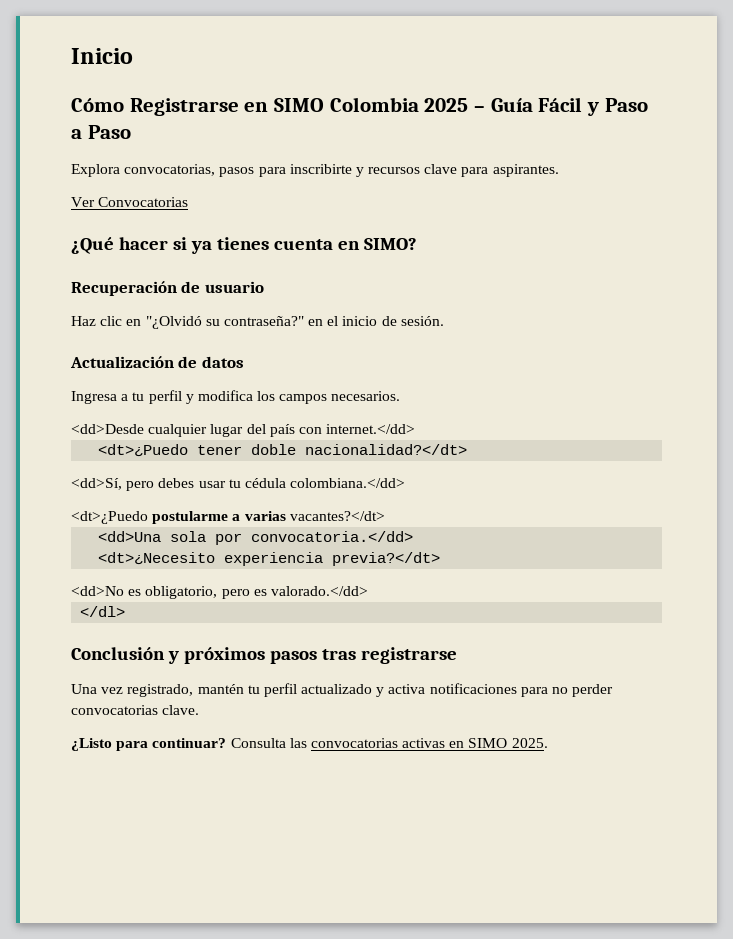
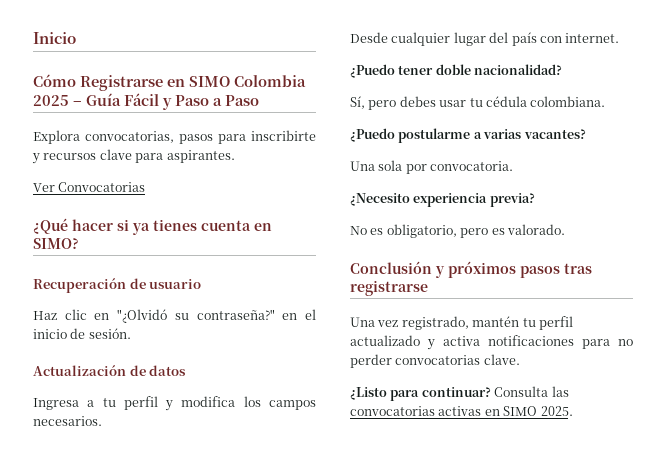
[71,424,144,434] <dd>Desde -> [350,32,388,43] Desde
[326,424,416,434] [98,444,468,457] [71,478,122,490] internet.</dd> // <dt>¿Puedo tener doble nacionalidad?</dt> // <dd>Sí, -> [565,33,620,43] [350,64,563,78] [350,96,365,109] internet. // ¿Puedo tener doble nacionalidad? // Sí,
[290,478,406,488] [71,511,148,524] colombiana.</dd> // <dt>¿Puedo -> [530,96,606,107] [350,128,395,142] colombiana. // ¿Puedo
[289,511,385,521] [98,531,414,545] [98,552,441,566] [71,586,124,596] vacantes?</dt> // <dd>Una sola por convocatoria.</dd> // <dt>¿Necesito experiencia previa?</dt> // <dd>No -> [523,129,586,139] [350,160,514,174] [350,193,535,207] [350,226,367,235] vacantes? // Una sola por convocatoria. // ¿Necesito experiencia previa? // No
[270,586,368,596] [80,606,126,617] valorado.</dd> // </dl> -> [506,224,565,235] valorado.

